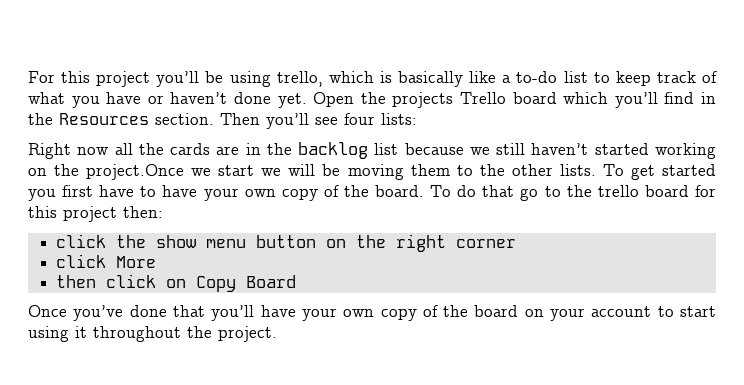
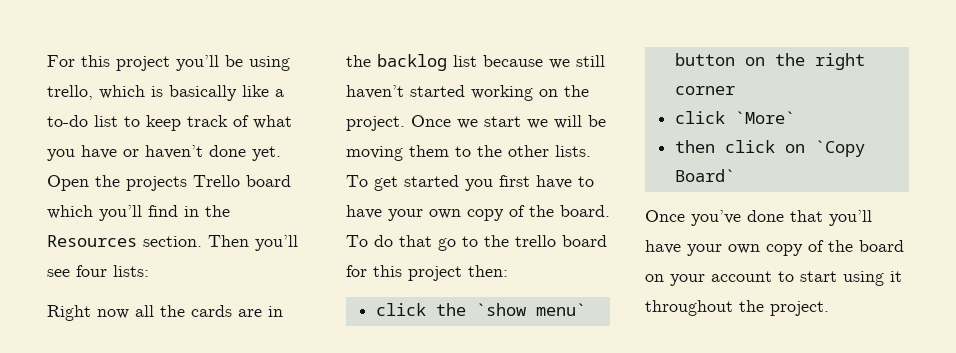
[86,164,185,180] project.Once -> [346,115,451,131] project. Once
[156,235,247,248] show menu -> [475,303,586,316] `show menu`
[116,256,157,268] More -> [734,111,795,124] `More`
[196,275,297,292] Copy Board -> [814,140,865,157] [674,169,735,182] `Copy Board`

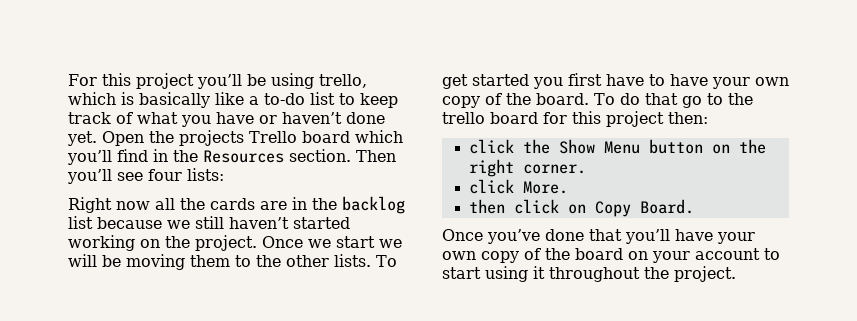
[475,303,586,316] `show menu` -> [559,139,641,154] Show Menu
[674,86,735,95] [674,111,795,124] corner // click `More` -> [523,164,587,174] [469,179,569,194] corner. // click More.
[814,140,865,157] [674,169,735,182] `Copy Board` -> [595,199,695,217] Copy Board.

